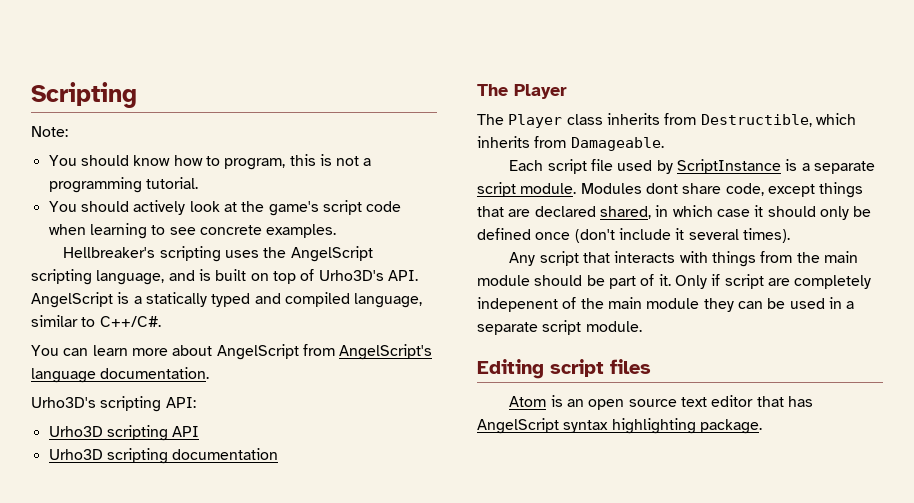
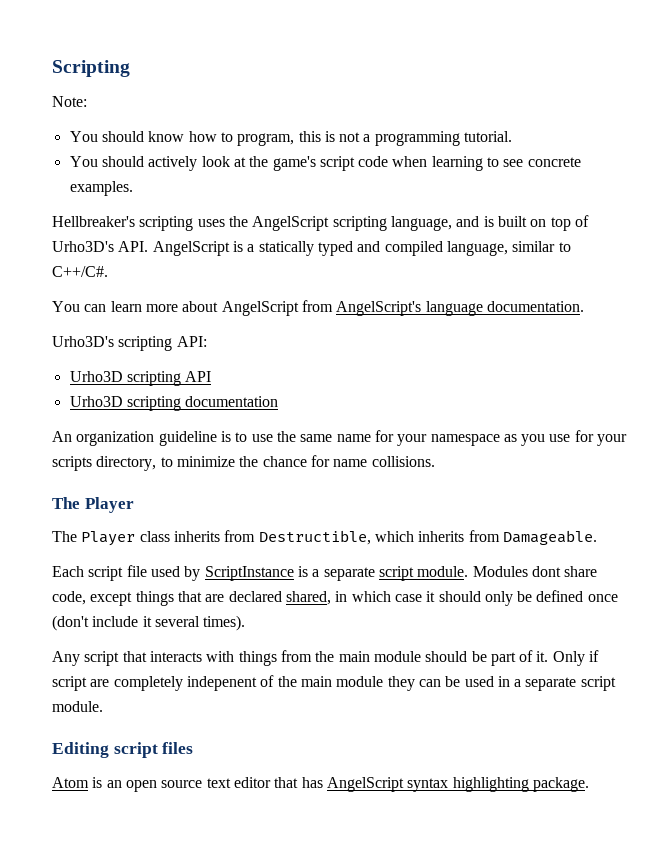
(279, 454) none -> [52,430,628,446] [52,455,435,471] // An organization guideline is to use the same name for your namespace as you use for your scripts directory, to minimize the chance for name collisions.

